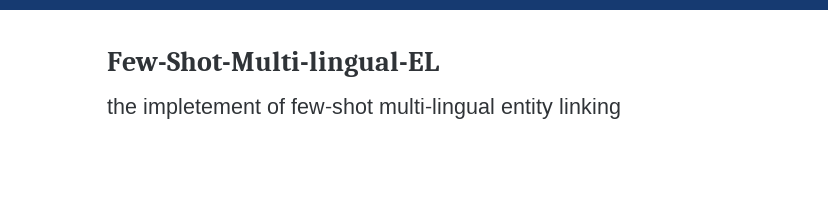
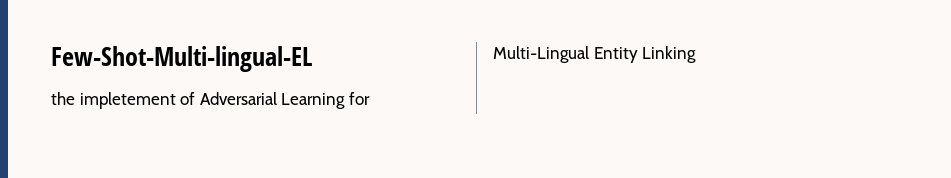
[291,98,621,119] few-shot multi-lingual entity linking -> [199,92,370,109] [493,46,697,63] Adversarial Learning for Multi-Lingual Entity Linking

